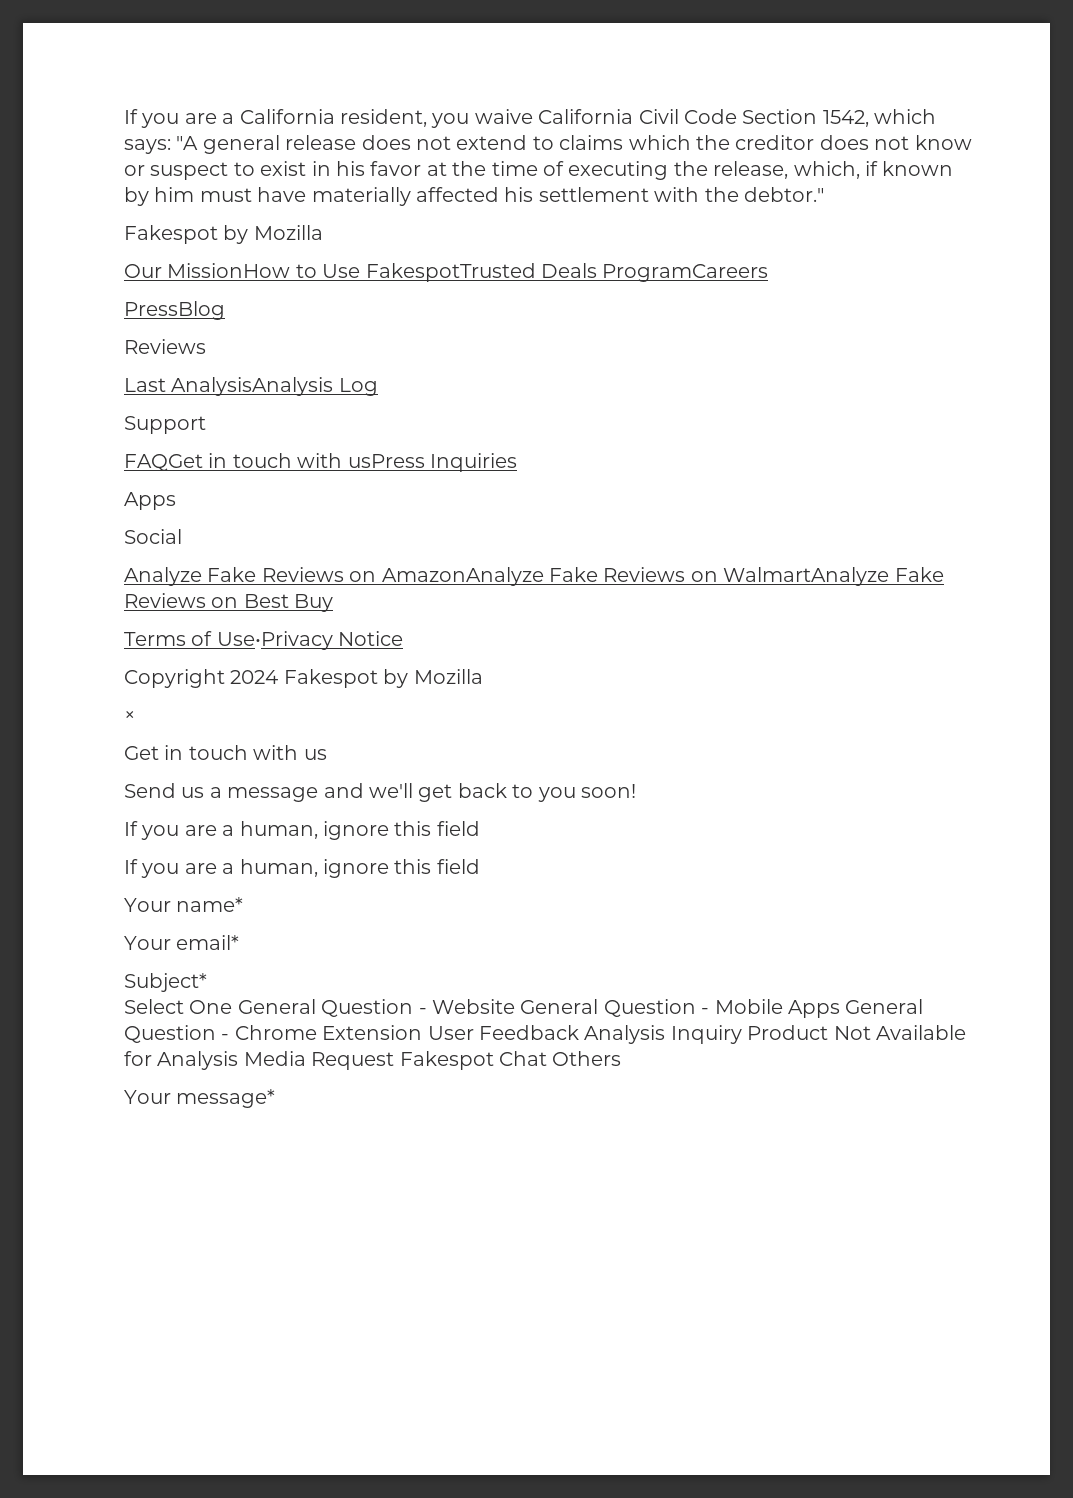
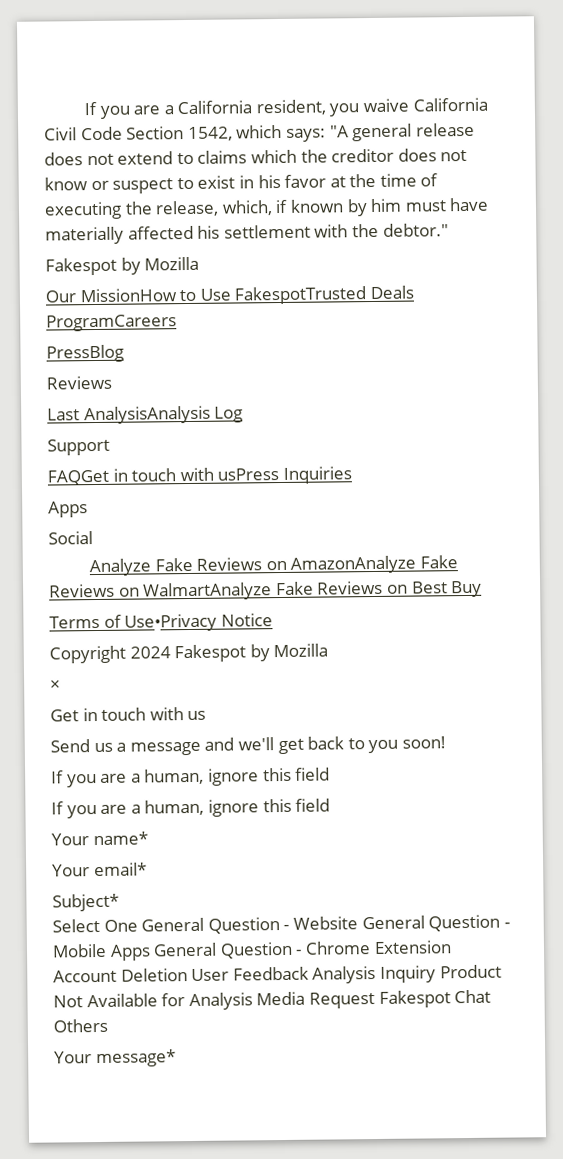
(423, 1032) none -> [53,968,188,983] Account Deletion

